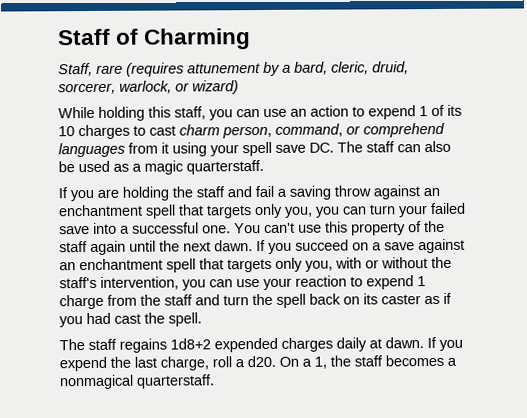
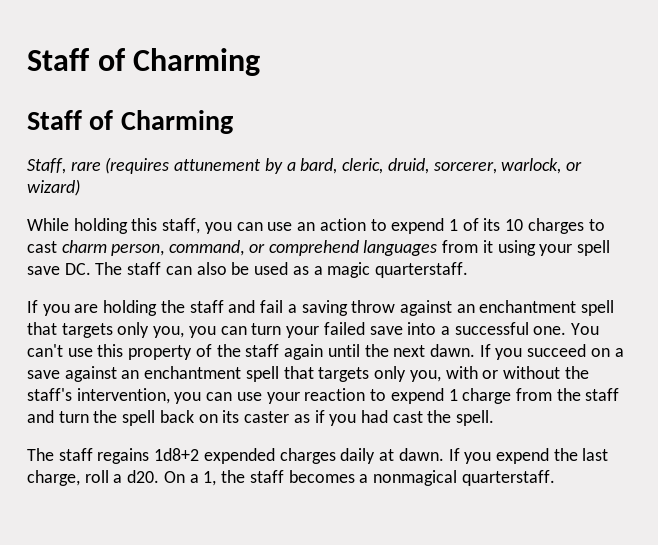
[57,28,252,50] Staff of Charming -> [27,48,261,76] [27,110,233,134] Staff of Charming // Staff of Charming

